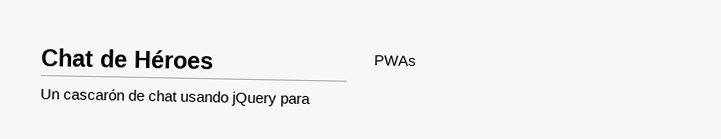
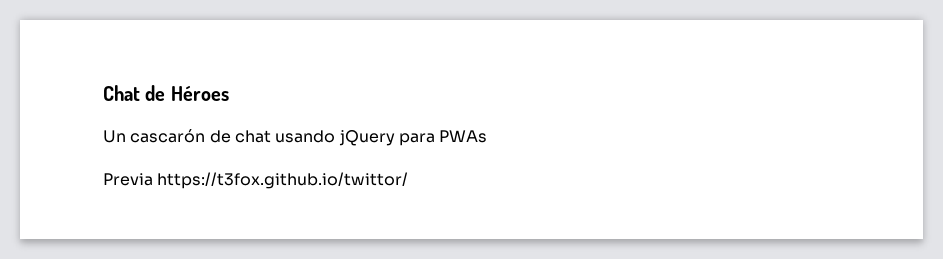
(417, 61) none -> [103,172,409,189] // Previa https://t3fox.github.io/twittor/

